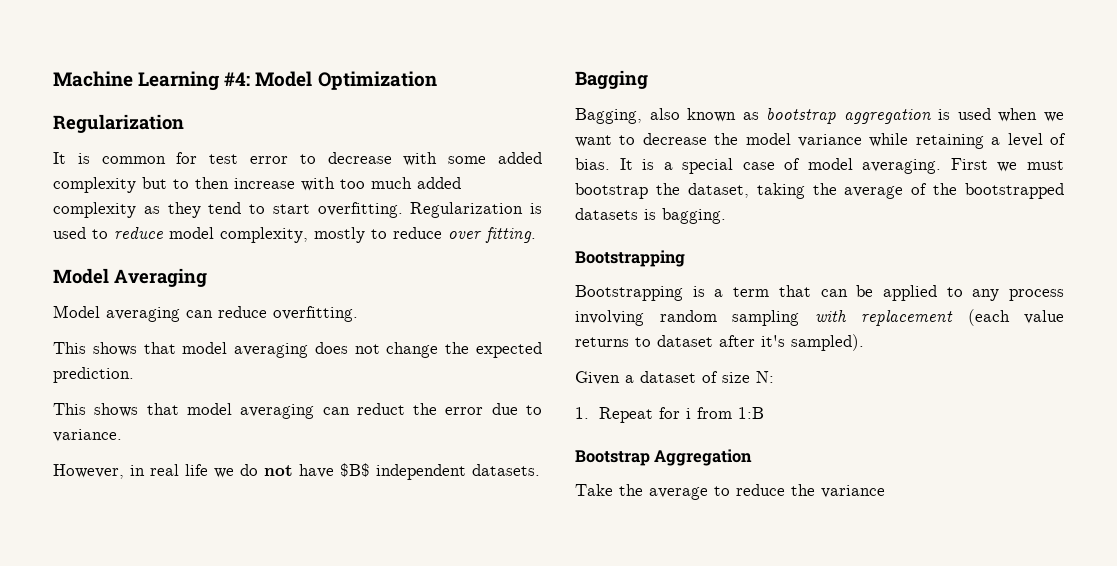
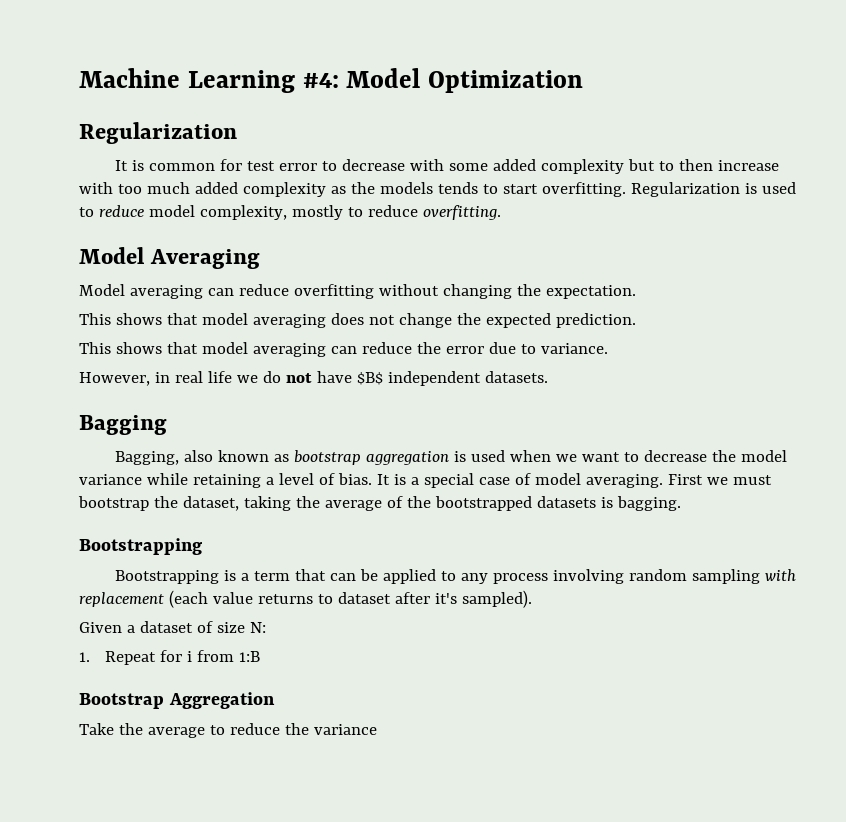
[167,202,242,218] they tend -> [350,182,478,194] the models tends
[448,227,536,243] over fitting. -> [422,205,501,220] overfitting.
[273,306,358,322] overfitting. -> [293,284,636,299] overfitting without changing the expectation.
[356,403,405,415] reduct -> [361,342,412,354] reduce

